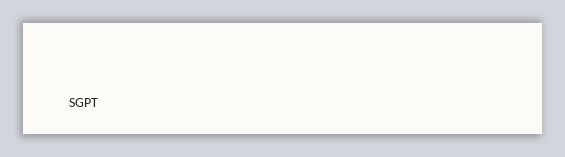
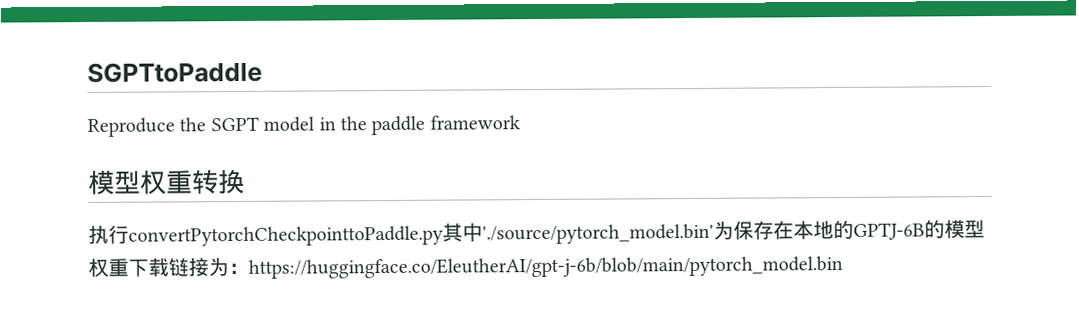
[69,98,98,107] SGPT -> [87,61,263,83] [87,115,521,137] [88,168,245,195] [88,219,985,247] [88,255,843,279] SGPTtoPaddle // Reproduce the SGPT model in the paddle framework // 模型权重转换 // 执行convertPytorchCheckpointtoPaddle.py其中'./source/pytorch_model.bin'为保存在本地的GPTJ-6B的模型权重下载链接为：https://huggingface.co/EleutherAI/gpt-j-6b/blob/main/pytorch_model.bin

